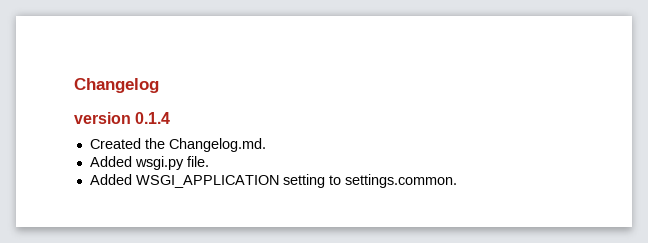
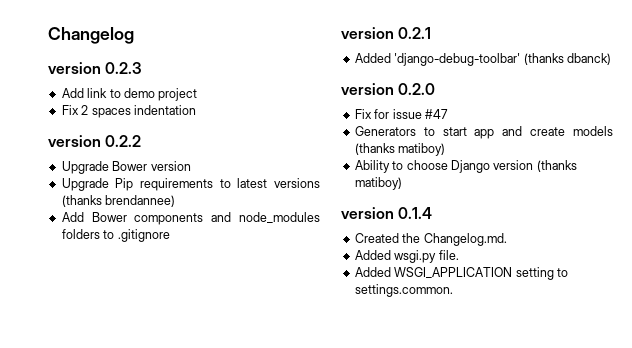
(159, 85) none -> [48,62,143,74] [61,88,198,101] [61,105,196,118] [48,135,142,147] [61,161,191,174] [61,178,320,191] [61,195,176,207] [61,212,320,225] [61,229,170,242] [341,27,432,39] [354,53,611,66] [341,83,436,95] [354,109,448,119] [354,126,613,139] [354,143,446,156] [354,160,577,173] [354,177,402,190] // version 0.2.3 // Add link to demo project // Fix 2 spaces indentation // version 0.2.2 // Upgrade Bower version // Upgrade Pip requirements to latest versions (thanks brendannee) // Add Bower components and node_modules folders to .gitignore // version 0.2.1 // Added 'django-debug-toolbar' (thanks dbanck) // version 0.2.0 // Fix for issue #47 // Generators to start app and create models (thanks matiboy) // Ability to choose Django version (thanks matiboy)

